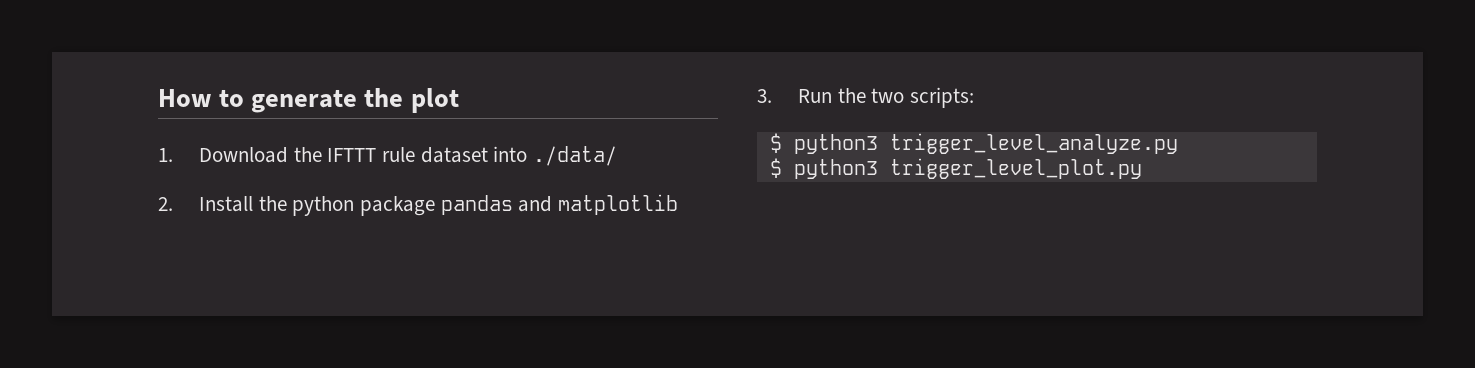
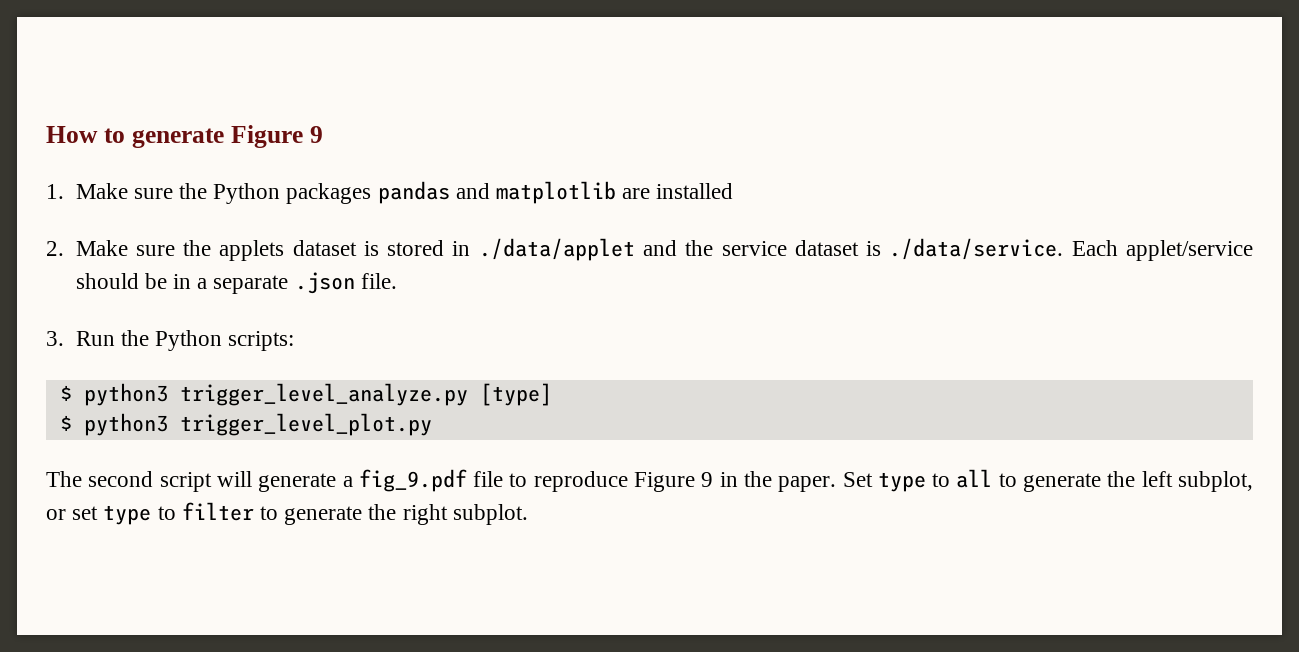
[364,88,459,113] the plot -> [230,125,323,148] Figure 9
[199,146,618,166] [158,194,679,216] Download the IFTTT rule dataset into ./data/ // 2. Install the python package pandas and matplotlib -> [75,181,734,204] [46,238,1253,261] [75,272,397,294] Make sure the Python packages pandas and matplotlib are installed // 2. Make sure the applets dataset is stored in ./data/applet and the service dataset is ./data/service. Each applet/service should be in a separate .json file.
[871,88,905,103] two -> [154,330,222,351] Python
(1178, 143) none -> [479,383,552,406] [type]
(1142, 168) none -> [46,469,1254,492] [46,502,528,525] // The second script will generate a fig_9.pdf file to reproduce Figure 9 in the paper. Set type to all to generate the left subplot, or set type to filter to generate the right subplot.

